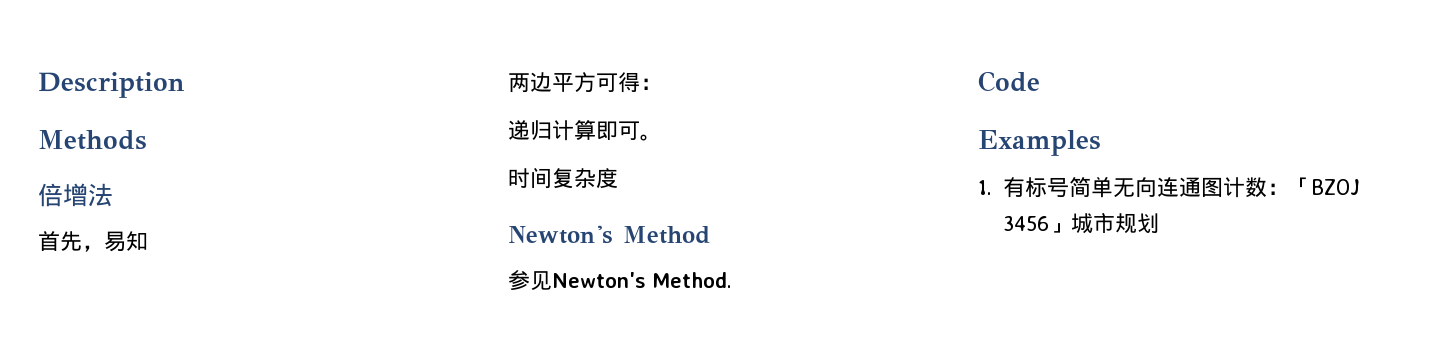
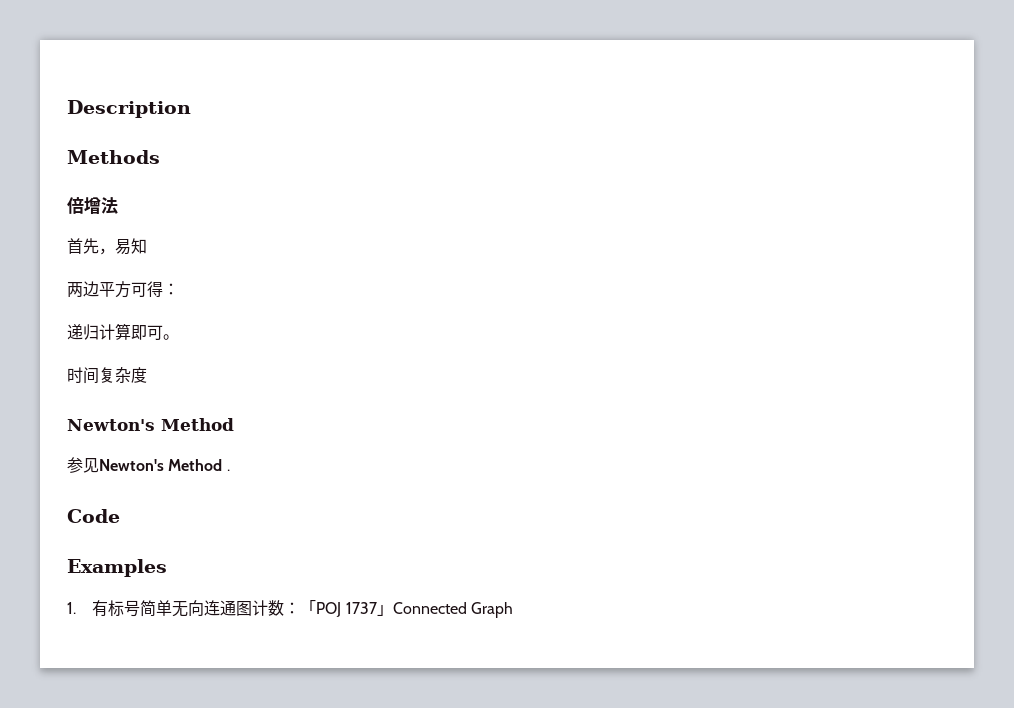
[652,272,732,288] Method. -> [168,459,230,471] Method .
[1311,179,1361,195] [1003,213,1160,234] BZOJ 3456」城市规划 -> [316,602,513,618] POJ 1737」Connected Graph

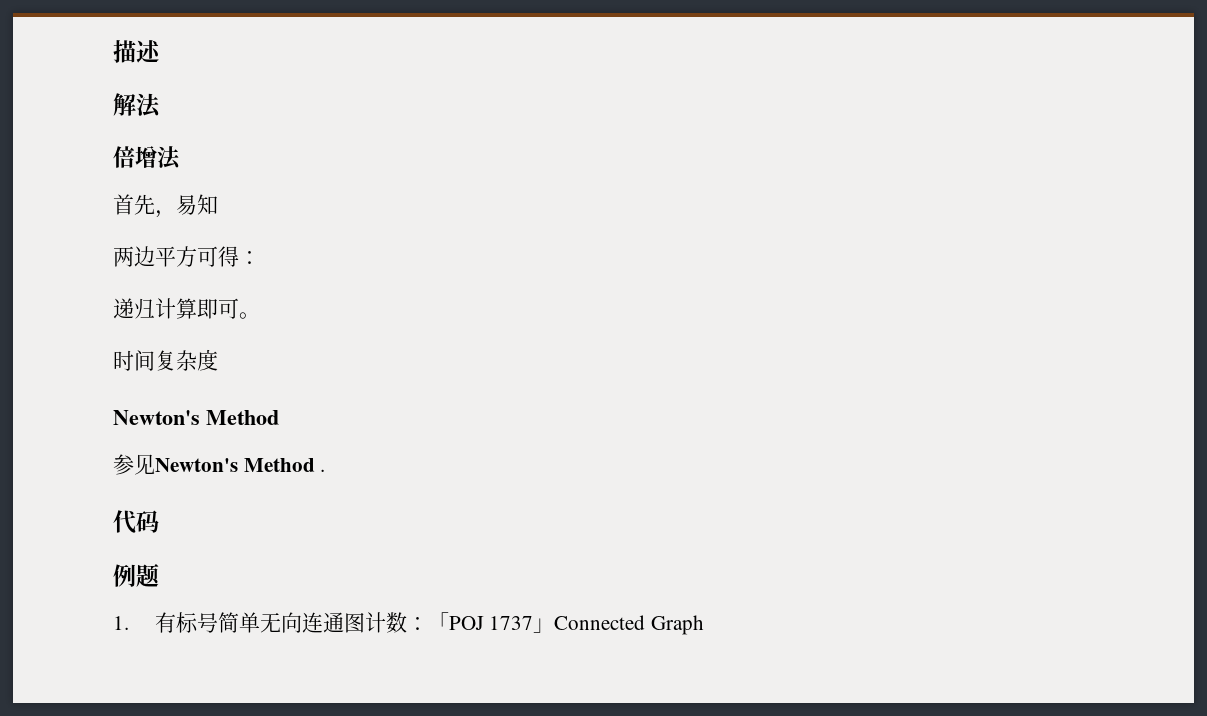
[67,100,191,118] [67,150,160,164] Description // Methods -> [113,40,161,63] [113,93,161,118] 描述 // 解法
[67,509,120,523] [67,559,167,577] Code // Examples -> [113,510,159,534] [113,563,159,587] 代码 // 例题

